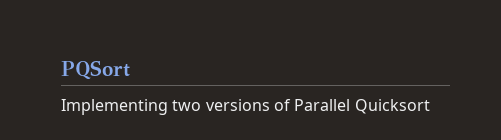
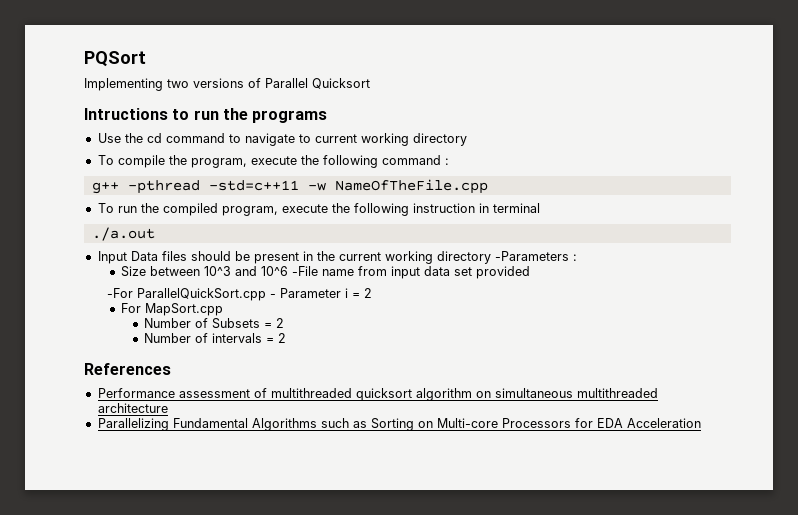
(430, 106) none -> [84,108,328,123] [97,133,467,146] [97,155,449,168] [91,179,488,194] [97,203,540,216] [91,227,155,241] [97,251,577,264] [120,266,530,279] [107,288,373,301] [120,303,223,316] [143,318,284,329] [143,333,286,343] [84,363,171,375] [97,388,658,401] [97,403,168,413] [97,418,701,431] // Intructions to run the programs // Use the cd command to navigate to current working directory // To compile the program, execute the following command : // g++ -pthread -std=c++11 -w NameOfTheFile.cpp // To run the compiled program, execute the following instruction in terminal // ./a.out // Input Data files should be present in the current working directory -Parameters : // Size between 10^3 and 10^6 -File name from input data set provided // -For ParallelQuickSort.cpp - Parameter i = 2 // For MapSort.cpp // Number of Subsets = 2 // Number of intervals = 2 // References // Performance assessment of multithreaded quicksort algorithm on simultaneous multithreaded architecture // Parallelizing Fundamental Algorithms such as Sorting on Multi-core Processors for EDA Acceleration

